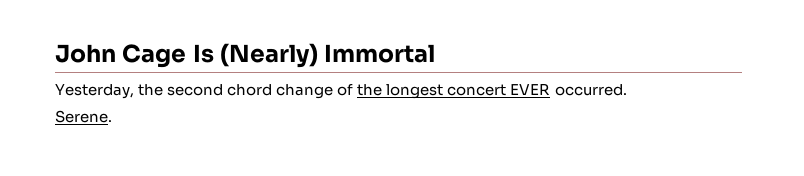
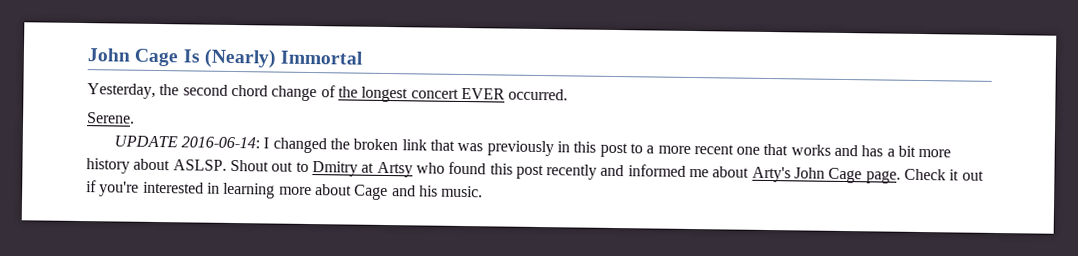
(112, 116) none -> [113,135,952,158] [86,158,984,184] [86,180,484,201] // UPDATE 2016-06-14: I changed the broken link that was previously in this post to a more recent one that works and has a bit more history about ASLSP. Shout out to Dmitry at Artsy who found this post recently and informed me about Arty's John Cage page. Check it out if you're interested in learning more about Cage and his music.

